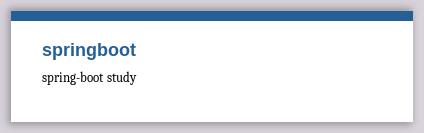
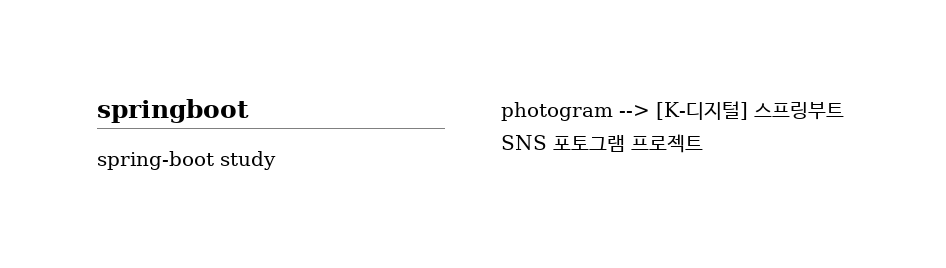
(137, 78) none -> [501,101,844,121] [501,134,703,153] // photogram --> [K-디지털] 스프링부트 SNS 포토그램 프로젝트

